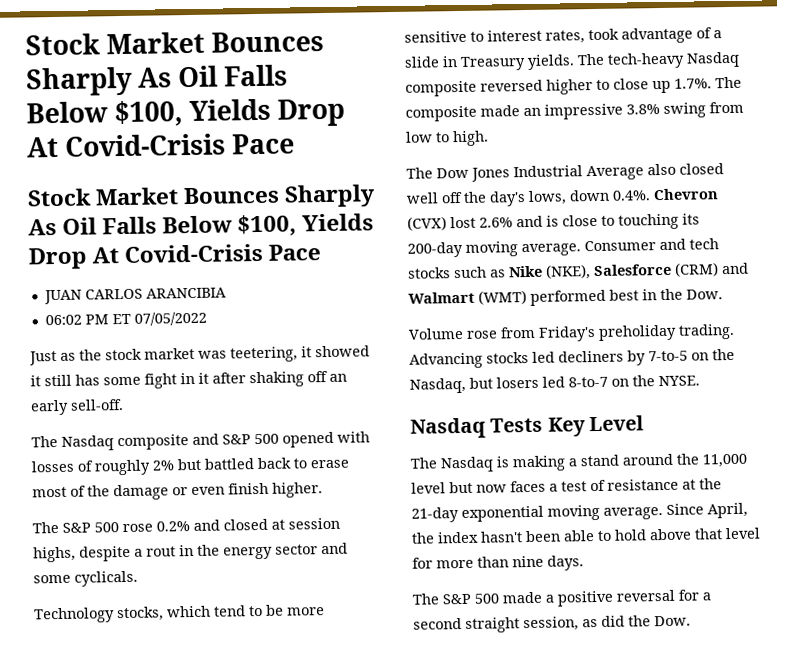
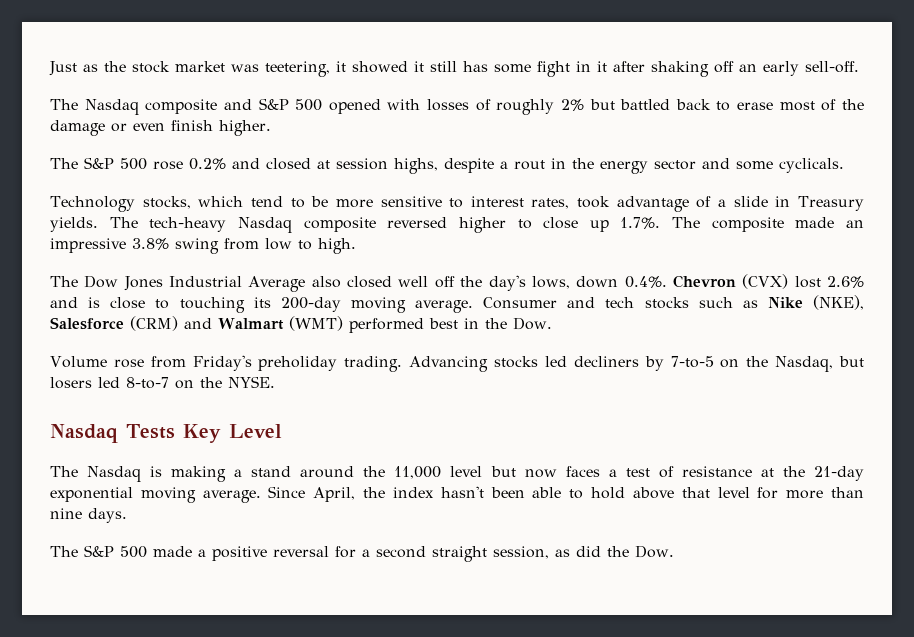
[25,30,325,56] [26,64,289,97] [26,98,346,128] [27,133,296,158] [27,184,377,208] [28,213,375,237] [28,243,322,270] [43,287,227,305] [44,311,207,326] Stock Market Bounces Sharply As Oil Falls Below $100, Yields Drop At Covid-Crisis Pace // Stock Market Bounces Sharply As Oil Falls Below $100, Yields Drop At Covid-Crisis Pace // JUAN CARLOS ARANCIBIA // 06:02 PM ET 07/05/2022 // -> (49, 68) none

